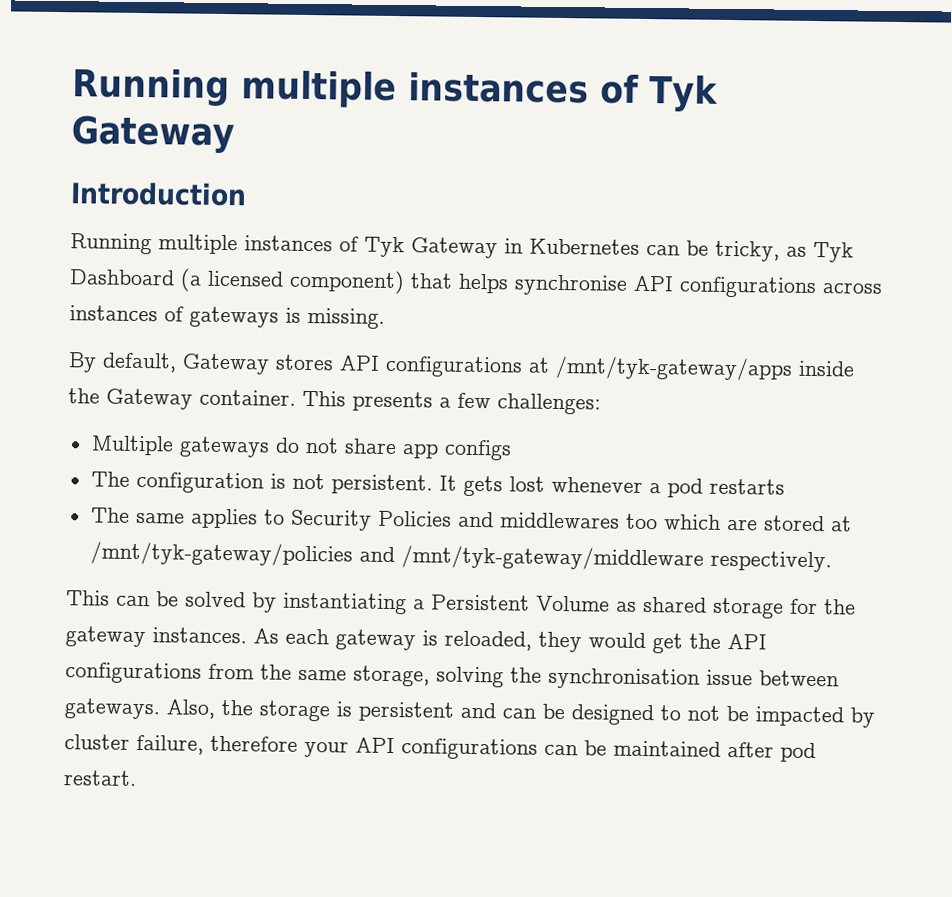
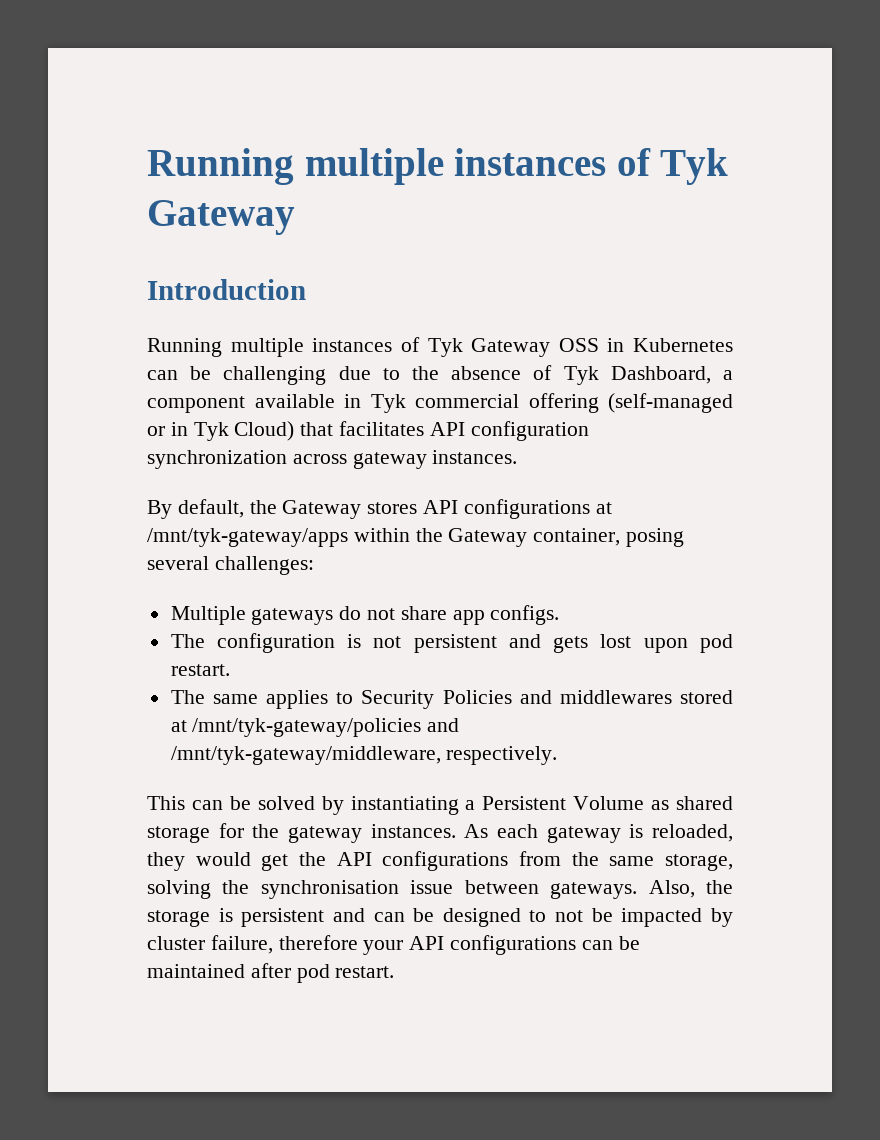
(498, 248) none -> [558,338,599,352] OSS
[715,240,854,263] [69,268,882,299] [69,305,385,329] tricky, as Tyk Dashboard (a licensed component) that helps synchronise API configurations across instances of gateways is missing. -> [223,365,733,385] [147,393,733,413] [147,421,589,441] [147,450,518,469] challenging due to the absence of Tyk Dashboard, a component available in Tyk commercial offering (self-managed or in Tyk Cloud) that facilitates API configuration synchronization across gateway instances.
(177, 362) none -> [249,500,277,514] the
[798,360,855,377] [68,388,491,412] inside the Gateway container. This presents a few -> [353,528,685,547] [147,556,209,570] within the Gateway container, posing several
[443,439,512,461] configs -> [490,605,560,625] configs.
[330,474,785,498] persistent. It gets lost whenever a pod restarts -> [413,634,733,653] [170,664,230,676] persistent and gets lost upon pod restart.
[625,513,758,531] too which are -> (672, 697) none
[400,545,704,571] /mnt/tyk-gateway/middleware -> [170,746,441,765] /mnt/tyk-gateway/middleware,

